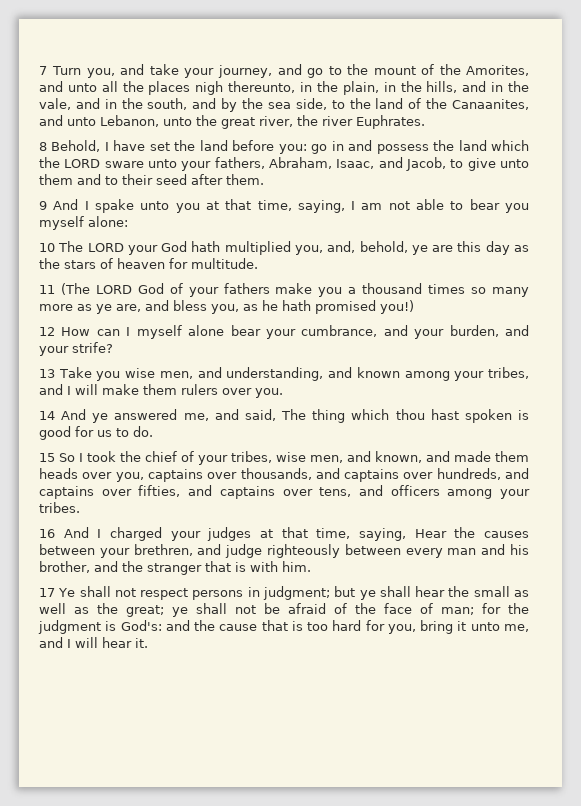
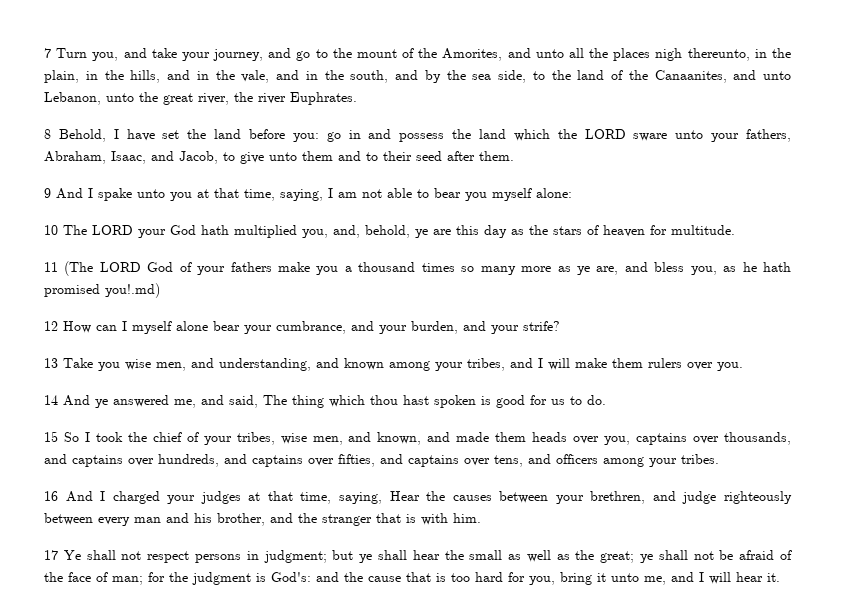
[380,300,414,314] you!) -> [105,283,160,298] you!.md)

